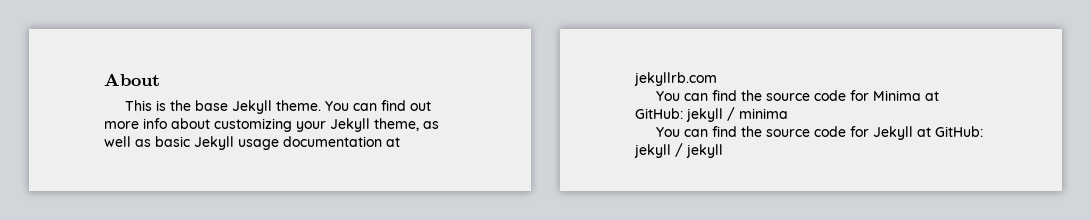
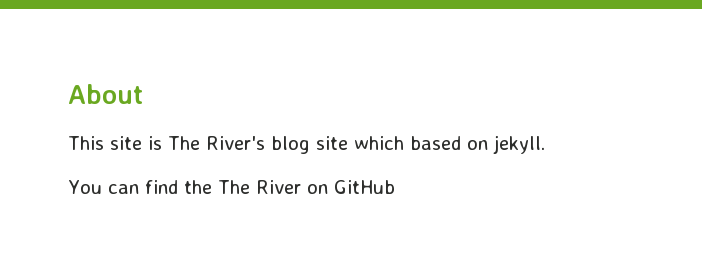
[156,100,432,114] [104,118,439,132] [104,136,400,150] [634,72,717,86] [656,90,940,101] [635,107,788,122] [656,126,984,140] [634,143,723,158] is the base Jekyll theme. You can find out more info about customizing your Jekyll theme, as well as basic Jekyll usage documentation at jekyllrb.com // You can find the source code for Minima at GitHub: jekyll / minima // You can find the source code for Jekyll at GitHub: jekyll / jekyll -> [110,135,545,154] [68,180,395,194] site is The River's blog site which based on jekyll. // You can find the The River on GitHub

